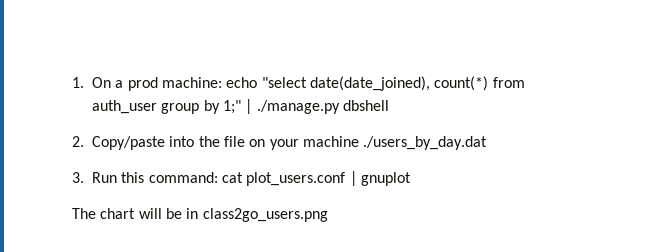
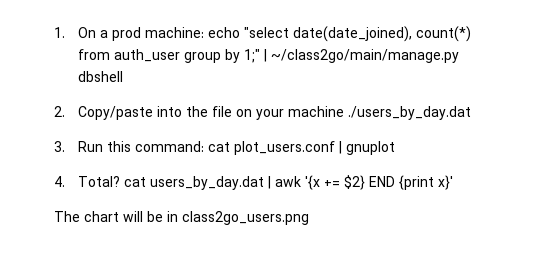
[256,100,340,114] ./manage.py -> [271,49,460,63] ~/class2go/main/manage.py
(411, 179) none -> [54,175,454,190] // 4. Total? cat users_by_day.dat | awk '{x += $2} END {print x}'

